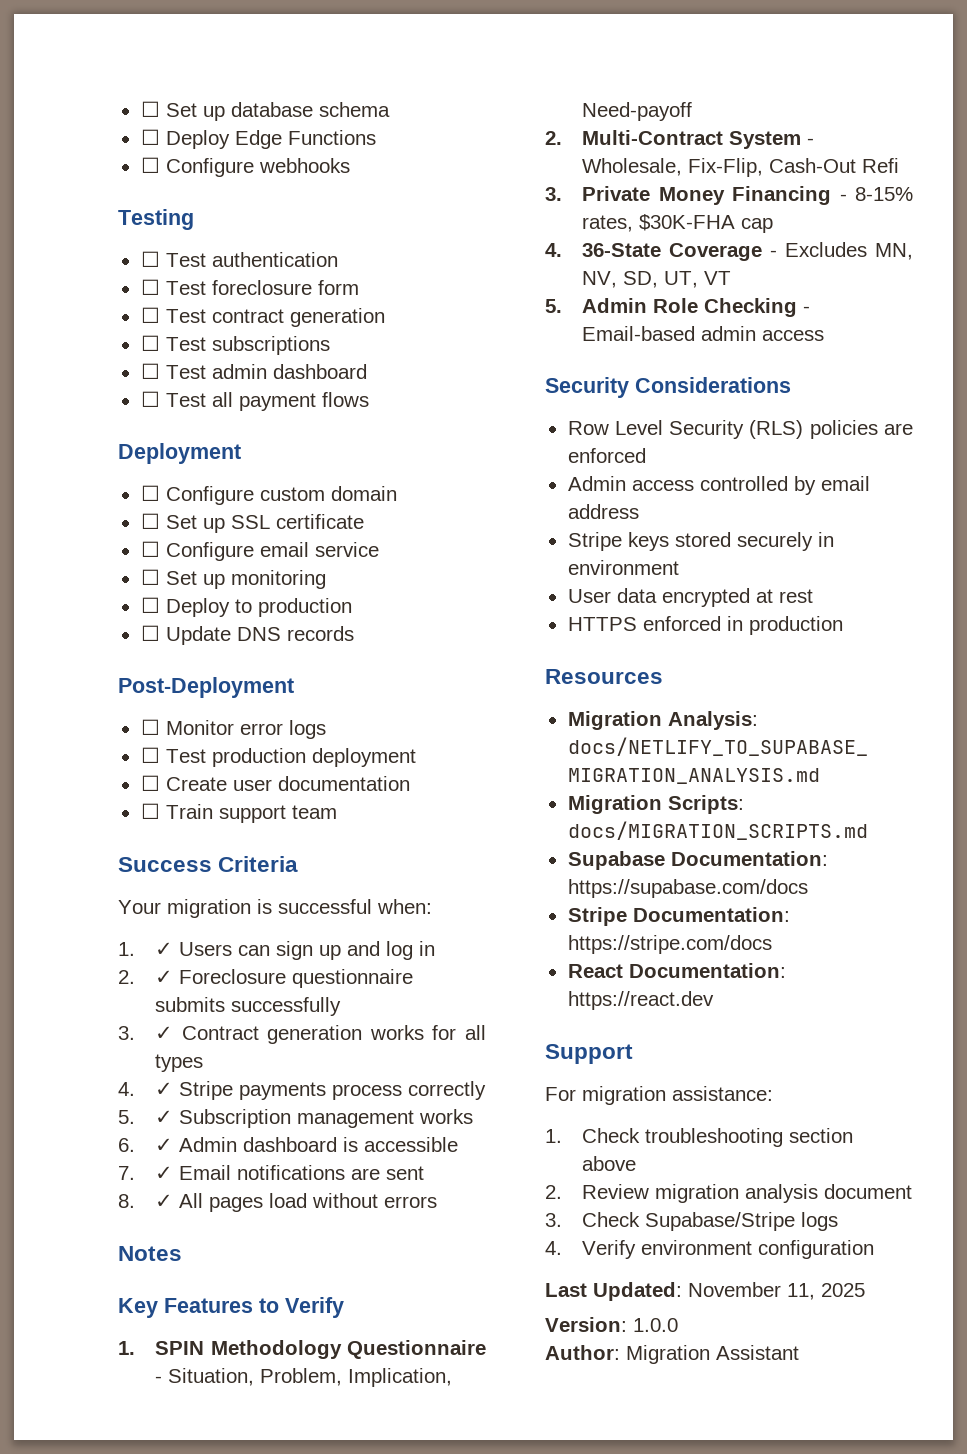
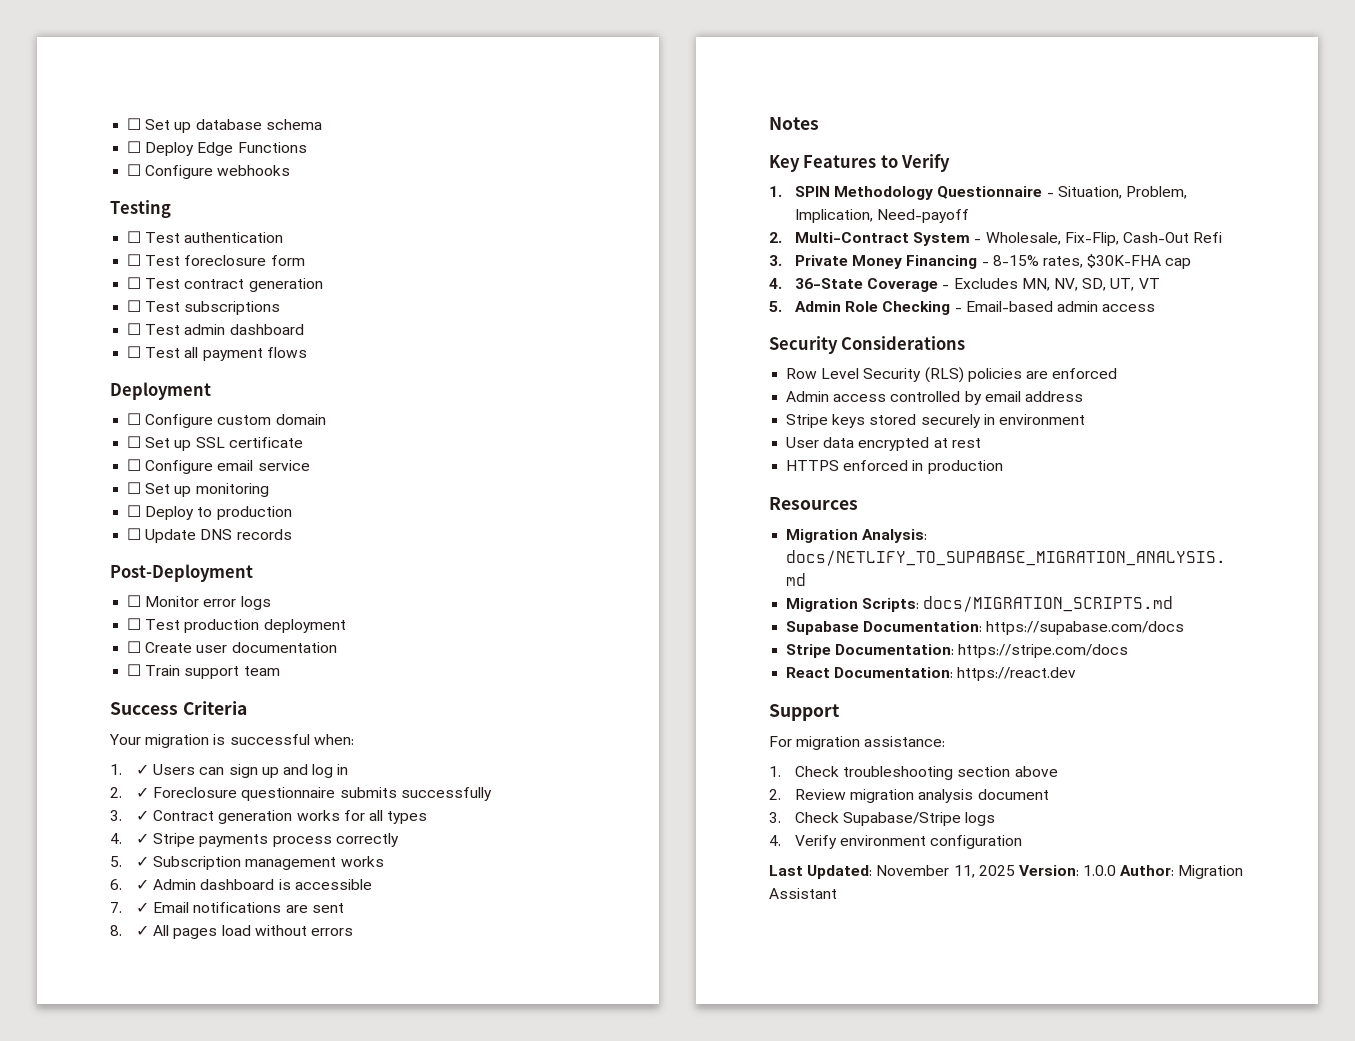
(865, 1290) // -> (1015, 870) none
(678, 1325) // -> (1117, 870) none

